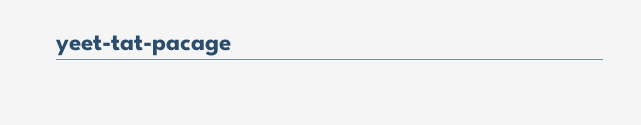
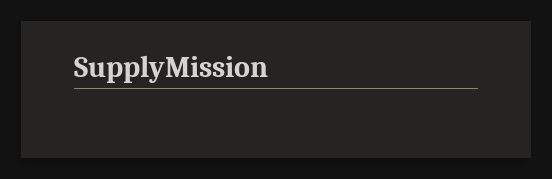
[55,35,231,56] yeet-tat-pacage -> [74,55,268,83] SupplyMission

